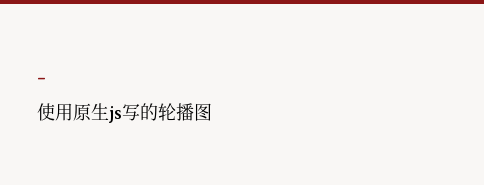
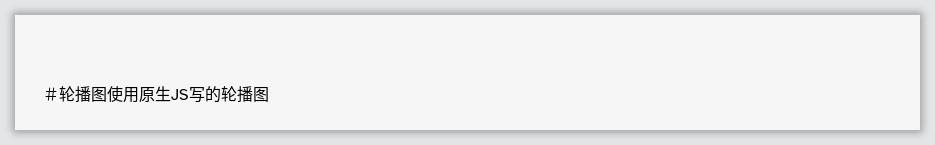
[37,77,46,85] - // -> [43,86,107,103] ＃轮播图
[109,106,122,123] js -> [171,89,189,100] JS

